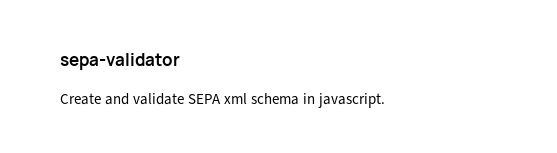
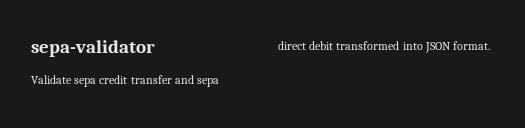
[60,93,386,108] Create and validate SEPA xml schema in javascript. -> [31,75,220,87] [278,41,491,53] Validate sepa credit transfer and sepa direct debit transformed into JSON format.

